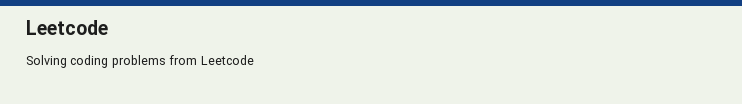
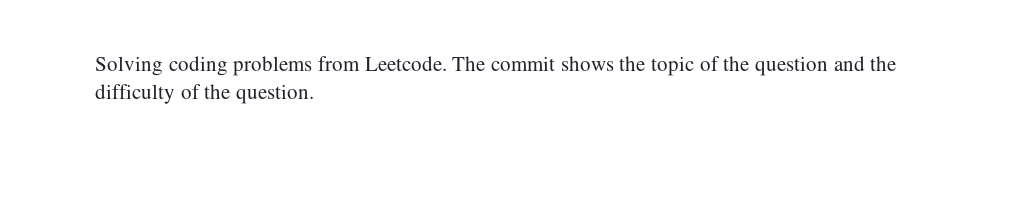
[26,20,108,35] Leetcode // -> (95, 66) none
[200,55,254,65] Leetcode -> [364,56,897,76] [95,84,315,104] Leetcode. The commit shows the topic of the question and the difficulty of the question.

